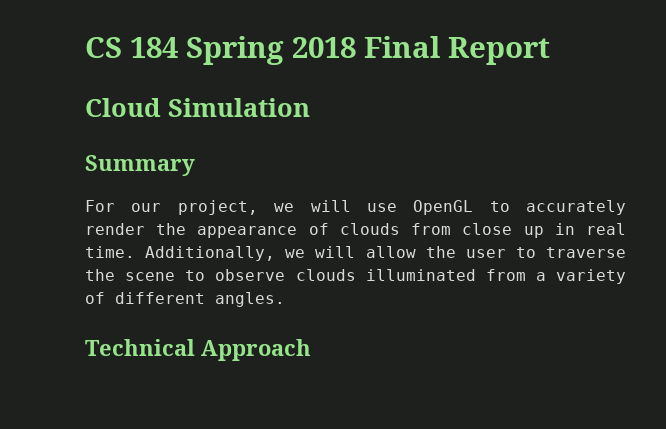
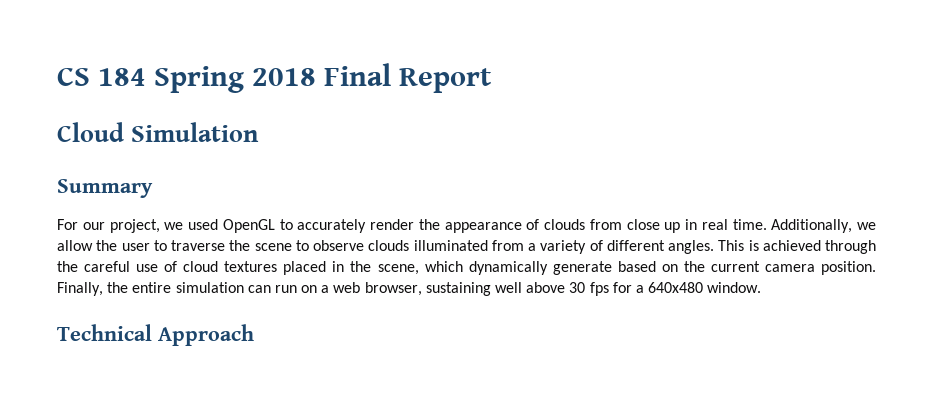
[310,200,397,212] will use -> [188,219,218,230] used
[315,246,356,258] will -> (876, 226) none
(285, 299) none -> [718,240,876,254] [57,261,876,275] [57,282,762,296] This is achieved through the careful use of cloud textures placed in the scene, which dynamically generate based on the current camera position. Finally, the entire simulation can run on a web browser, sustaining well above 30 fps for a 640x480 window.

